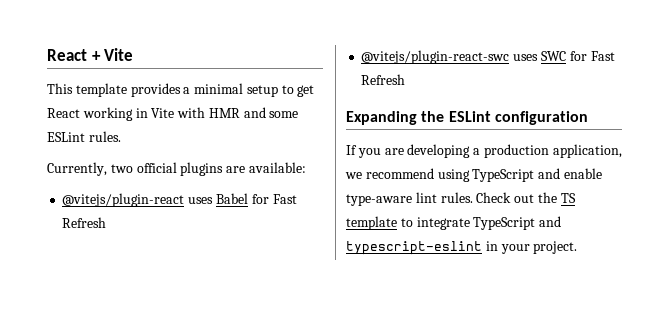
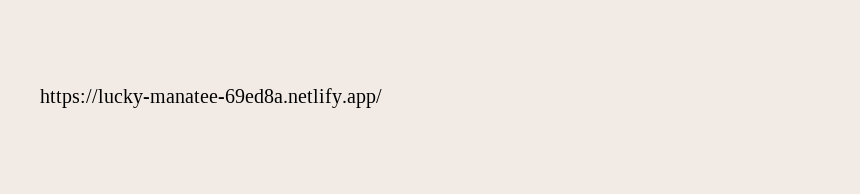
[47,48,134,61] [47,83,315,97] [47,107,299,121] [47,131,121,142] [47,162,306,176] [62,193,297,207] [62,217,107,228] [361,50,615,64] [361,74,406,85] [346,111,588,125] [346,144,622,158] [345,168,602,182] [346,192,576,206] [346,216,562,230] [346,241,578,255] React + Vite // This template provides a minimal setup to get React working in Vite with HMR and some ESLint rules. // Currently, two official plugins are available: // @vitejs/plugin-react uses Babel for Fast Refresh // @vitejs/plugin-react-swc uses SWC for Fast Refresh // Expanding the ESLint configuration // If you are developing a production application, we recommend using TypeScript and enable type-aware lint rules. Check out the TS template to integrate TypeScript and typescript-eslint in your project. -> [40,88,382,108] https://lucky-manatee-69ed8a.netlify.app/

